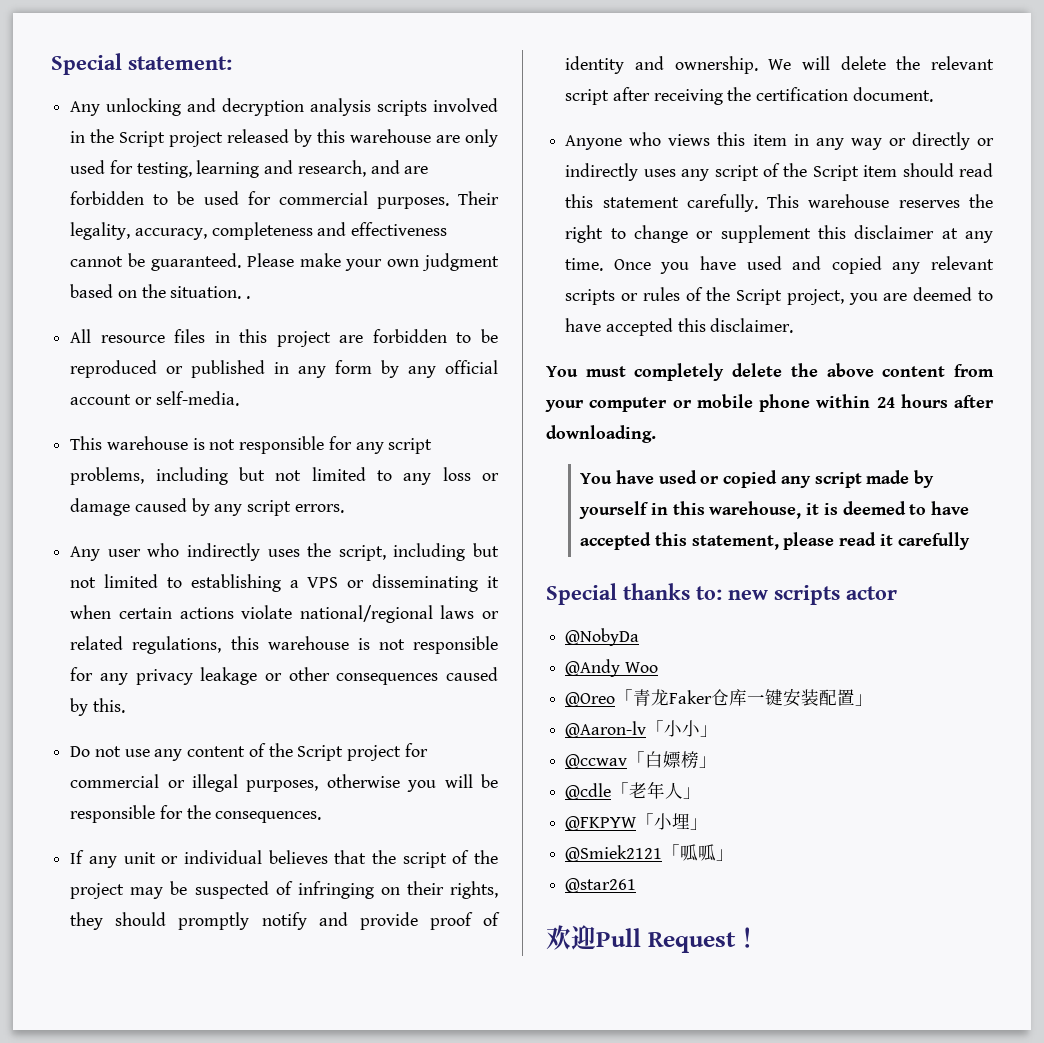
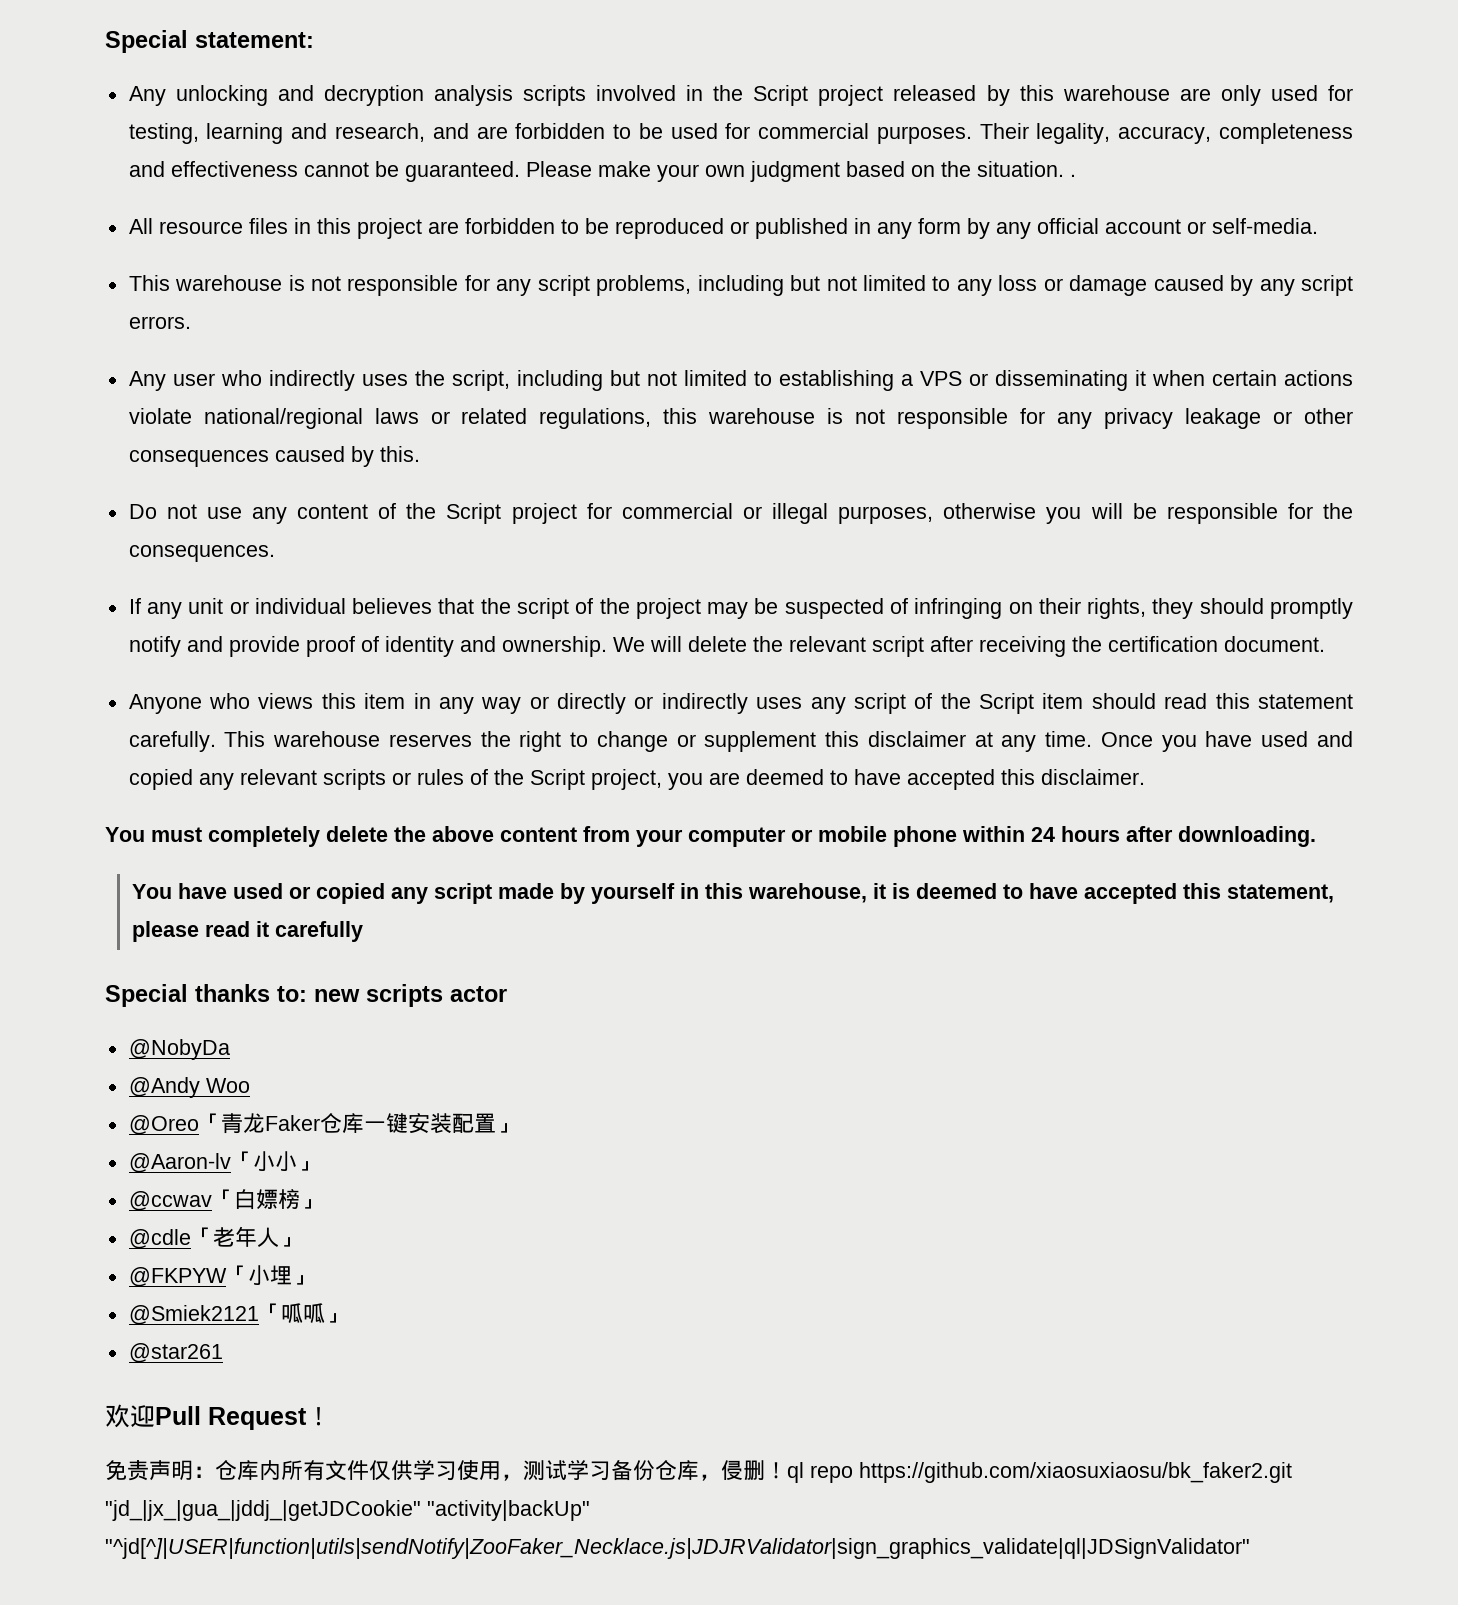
(760, 937) none -> [105,1460,1292,1483] [105,1500,590,1521] [105,1538,1250,1559] // 免责声明：仓库内所有文件仅供学习使用，测试学习备份仓库，侵删！ql repo https://github.com/xiaosuxiaosu/bk_faker2.git "jd_|jx_|gua_|jddj_|getJDCookie" "activity|backUp" "^jd[^]|USER|function|utils|sendNotify|ZooFaker_Necklace.js|JDJRValidator|sign_graphics_validate|ql|JDSignValidator"

